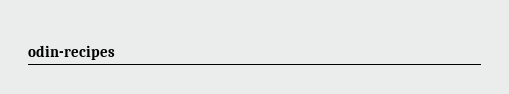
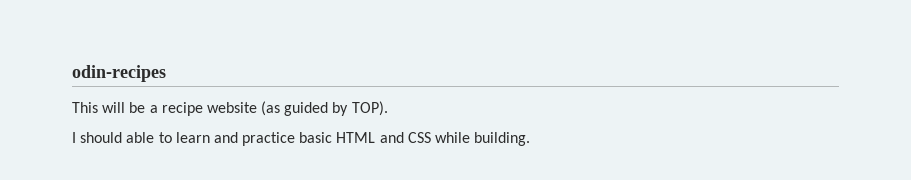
(115, 52) none -> [72,101,388,116] [72,132,531,146] // This will be a recipe website (as guided by TOP). // I should able to learn and practice basic HTML and CSS while building.

